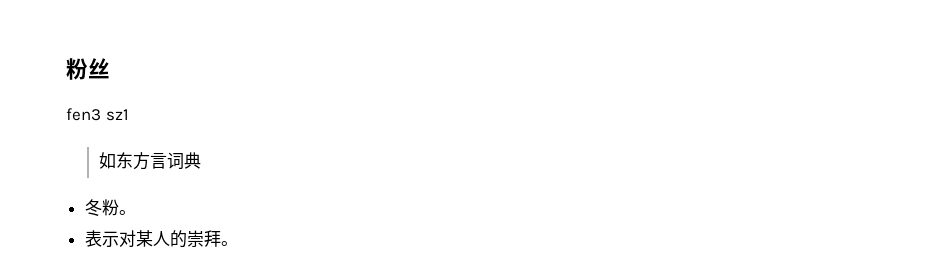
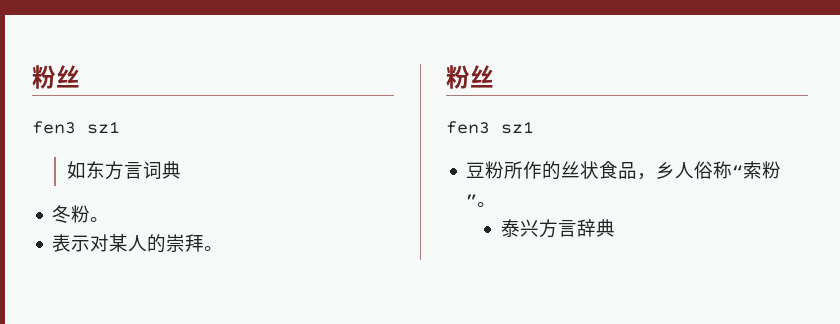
(238, 243) none -> [446,65,494,89] [446,121,534,134] [466,161,782,180] [466,194,497,207] [501,219,616,238] // 粉丝 // fen3 sz1 // 豆粉所作的丝状食品，乡人俗称“索粉”。 // 泰兴方言辞典

